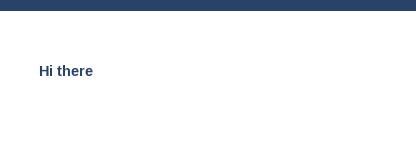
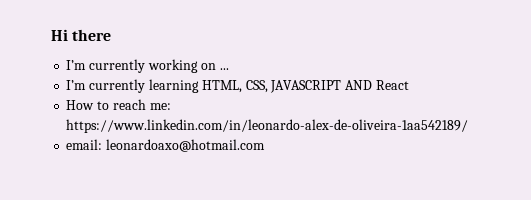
(93, 70) none -> [66,59,229,73] [66,79,409,93] [66,99,171,110] [66,119,469,133] [66,139,266,152] // I’m currently working on ... // I’m currently learning HTML, CSS, JAVASCRIPT AND React // How to reach me: https://www.linkedin.com/in/leonardo-alex-de-oliveira-1aa542189/ // email: leonardoaxo@hotmail.com

